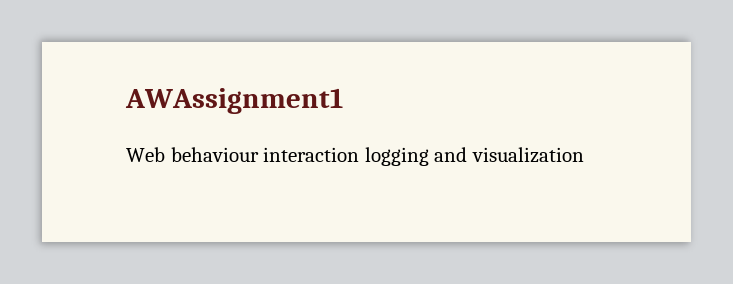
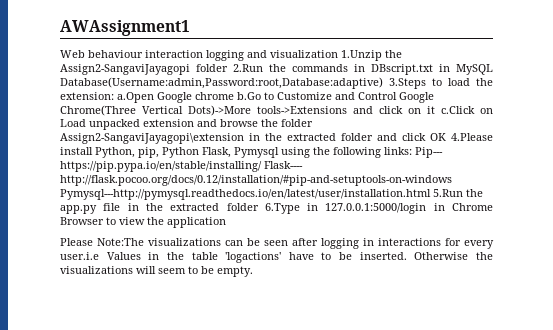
(584, 155) none -> [341,50,402,61] [60,64,493,75] [60,77,493,89] [60,92,434,103] [60,105,493,116] [60,119,313,130] [60,133,493,144] [60,147,443,158] [60,161,303,172] [60,175,452,186] [60,189,483,200] [60,203,494,214] [60,217,226,228] [60,238,494,249] [60,252,493,263] [60,266,253,277] 1.Unzip the Assign2-SangaviJayagopi folder 2.Run the commands in DBscript.txt in MySQL Database(Username:admin,Password:root,Database:adaptive) 3.Steps to load the extension: a.Open Google chrome b.Go to Customize and Control Google Chrome(Three Vertical Dots)->More tools->Extensions and click on it c.Click on Load unpacked extension and browse the folder Assign2-SangaviJayagopi\extension in the extracted folder and click OK 4.Please install Python, pip, Python Flask, Pymysql using the following links: Pip--- https://pip.pypa.io/en/stable/installing/ Flask---- http://flask.pocoo.org/docs/0.12/installation/#pip-and-setuptools-on-windows Pymysql---http://pymysql.readthedocs.io/en/latest/user/installation.html 5.Run the app.py file in the extracted folder 6.Type in 127.0.0.1:5000/login in Chrome Browser to view the application // Please Note:The visualizations can be seen after logging in interactions for every user.i.e Values in the table 'logactions' have to be inserted. Otherwise the visualizations will seem to be empty.

